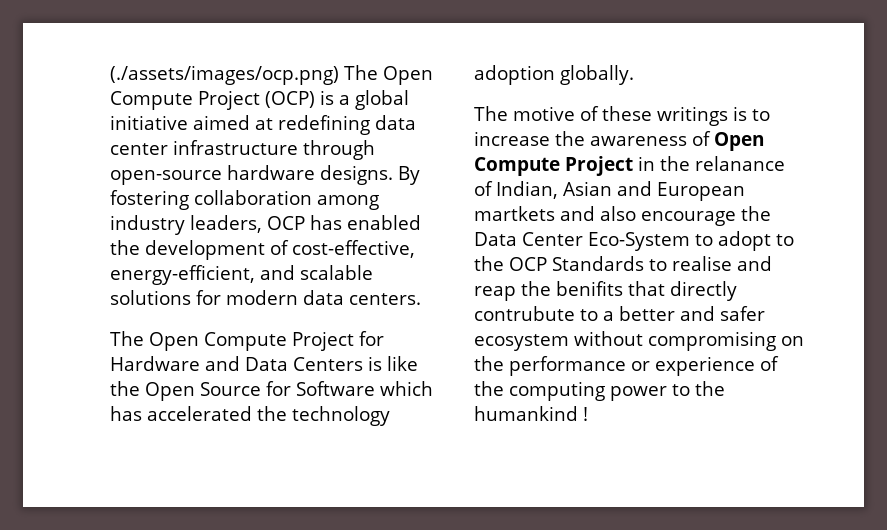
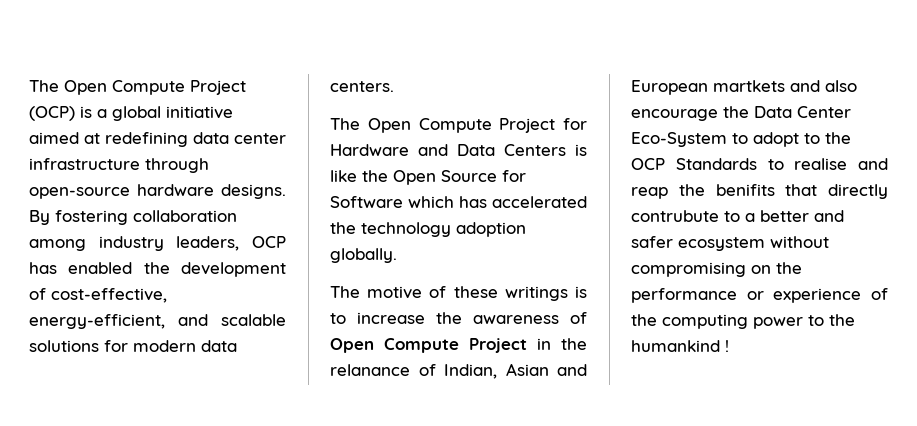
[110,65,339,85] (./assets/images/ocp.png) -> (29, 86) none

